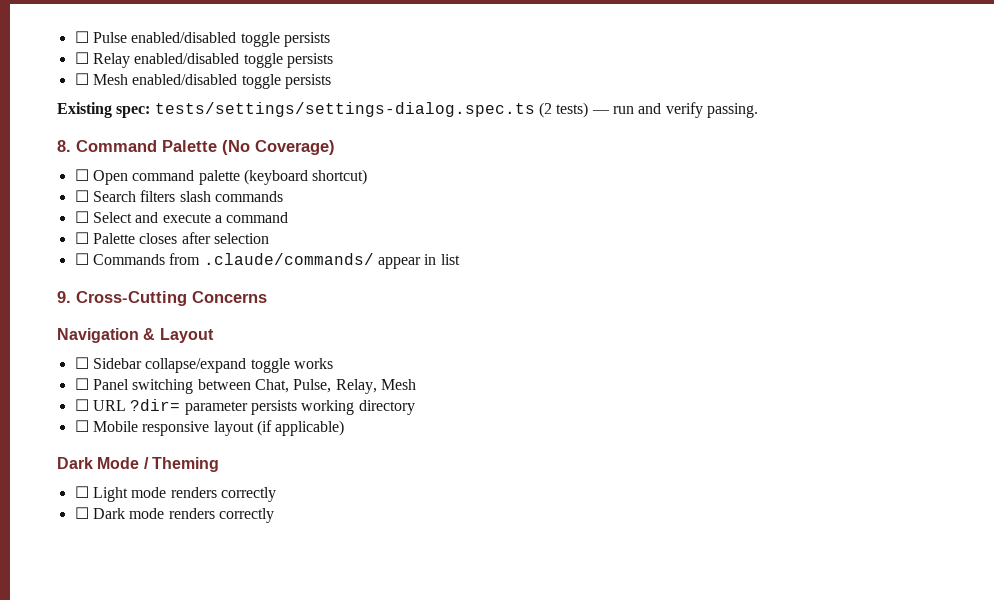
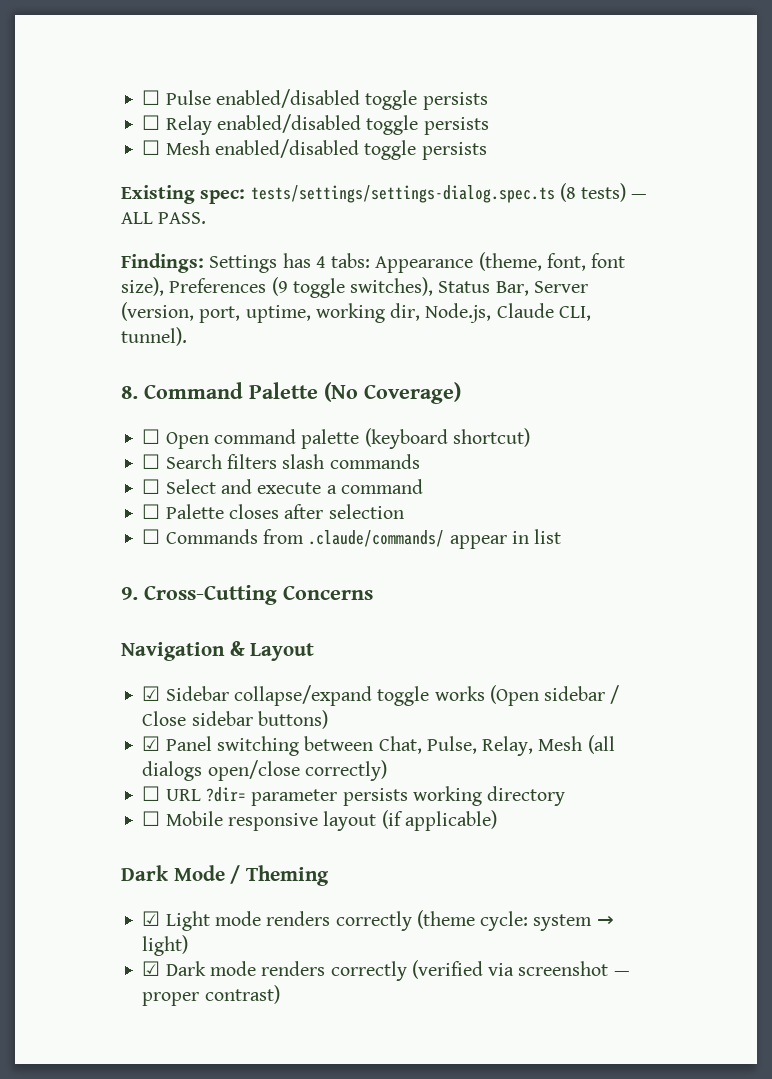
[538,102,552,118] (2 -> [559,183,576,202] (8
[612,102,758,118] run and verify passing. -> [121,212,207,224] [121,252,626,273] [121,277,588,298] [121,302,591,323] [121,327,187,346] ALL PASS. // Findings: Settings has 4 tabs: Appearance (theme, font, font size), Preferences (9 toggle switches), Status Bar, Server (version, port, uptime, working dir, Node.js, Claude CLI, tunnel).
[74,357,89,369] ☐ -> [142,686,161,701] ☑
[74,378,89,390] // ☐ -> [489,685,620,706] [142,710,328,729] [142,736,161,751] (Open sidebar / Close sidebar buttons) // ☑
(416, 384) none -> [587,735,615,754] [142,760,387,781] (all dialogs open/close correctly)
[74,486,89,498] ☐ -> [142,911,161,926] ☑
[74,507,274,523] // ☐ Dark mode renders correctly -> [416,910,614,931] [142,935,189,956] [142,960,630,981] [142,985,280,1006] (theme cycle: system → light) // ☑ Dark mode renders correctly (verified via screenshot — proper contrast)

